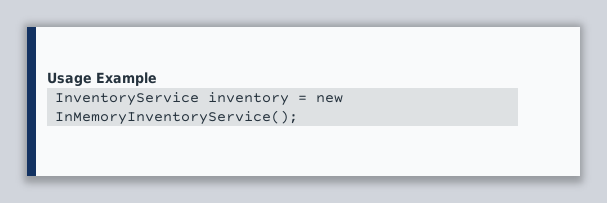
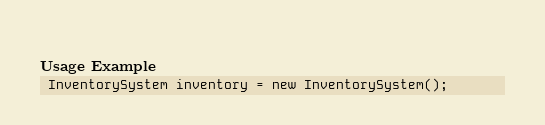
[54,92,199,106] InventoryService -> [47,79,168,92] InventorySystem
[54,110,298,125] InMemoryInventoryService(); -> [303,78,448,92] InventorySystem();

